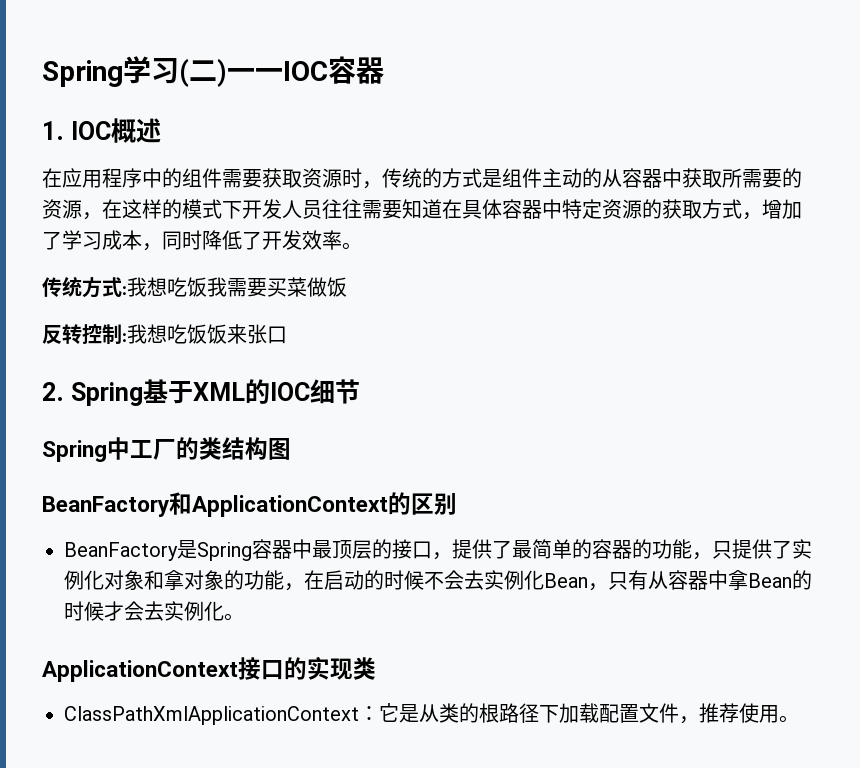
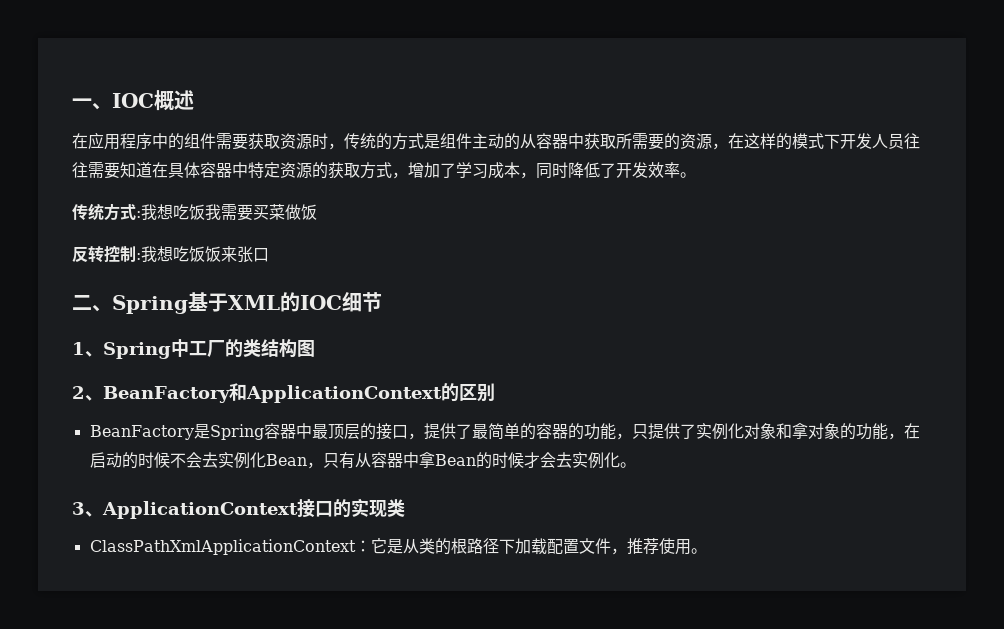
[42,56,384,87] [42,121,64,140] Spring学习(二)一一IOC容器 // 1. -> [72,98,112,110] 一、
[42,382,64,401] 2. -> [72,295,112,312] 二、
(360, 391) none -> [72,342,103,357] 1、
(291, 449) none -> [72,386,103,401] 2、
(244, 617) none -> [72,502,103,517] 3、

